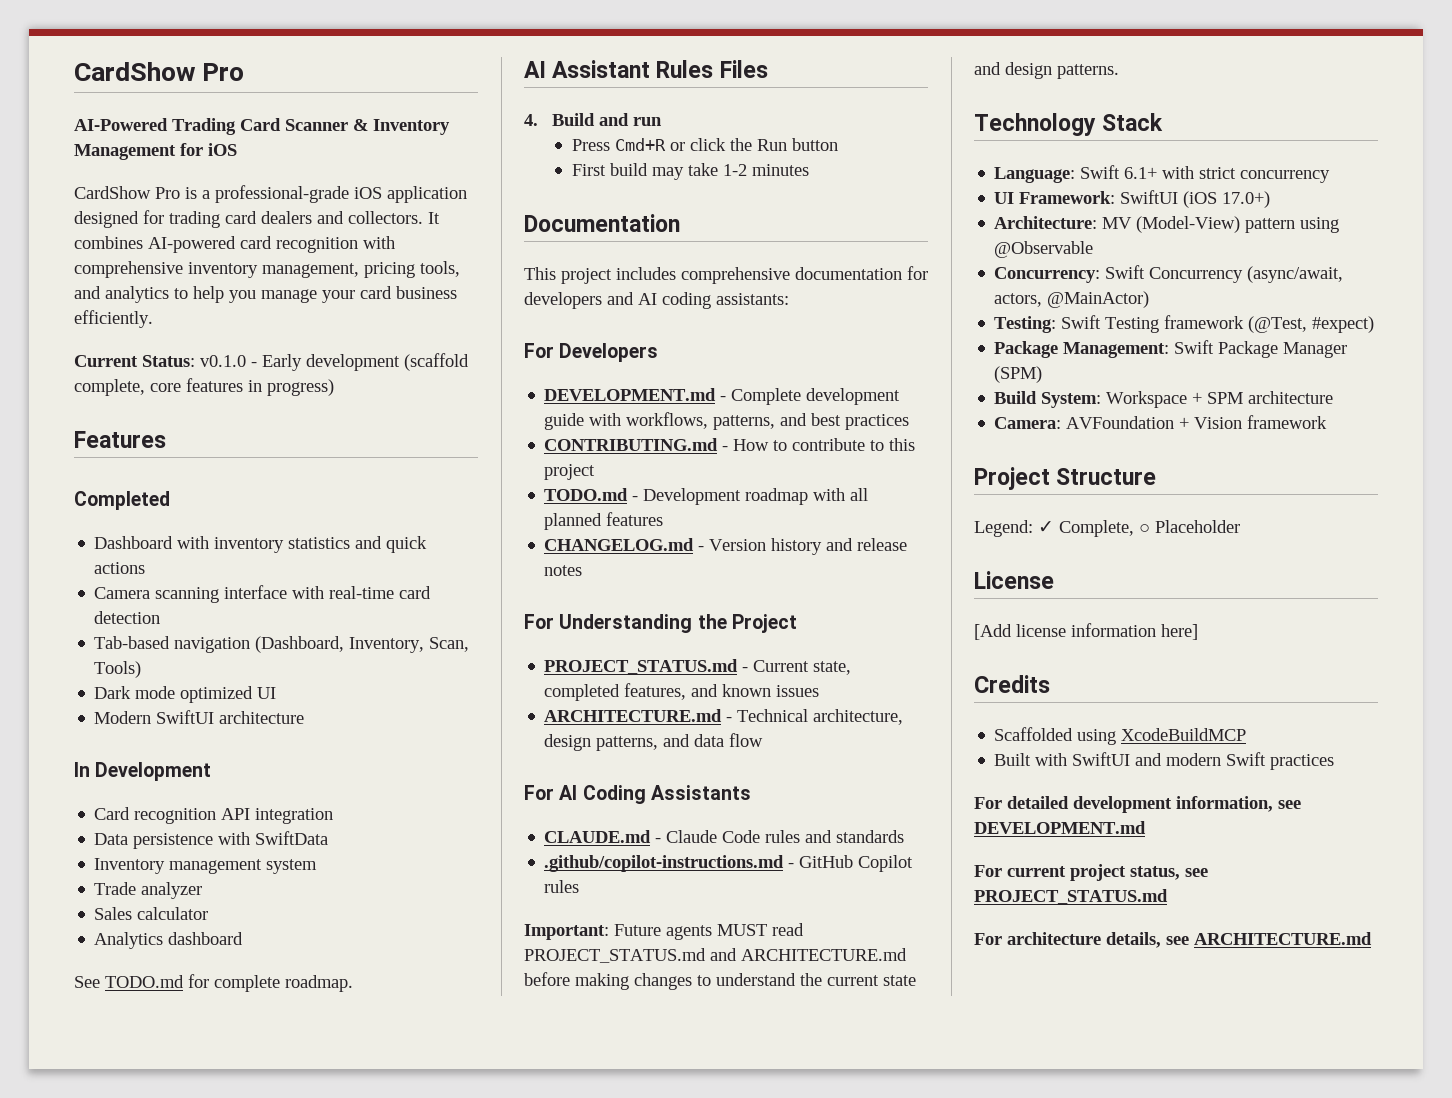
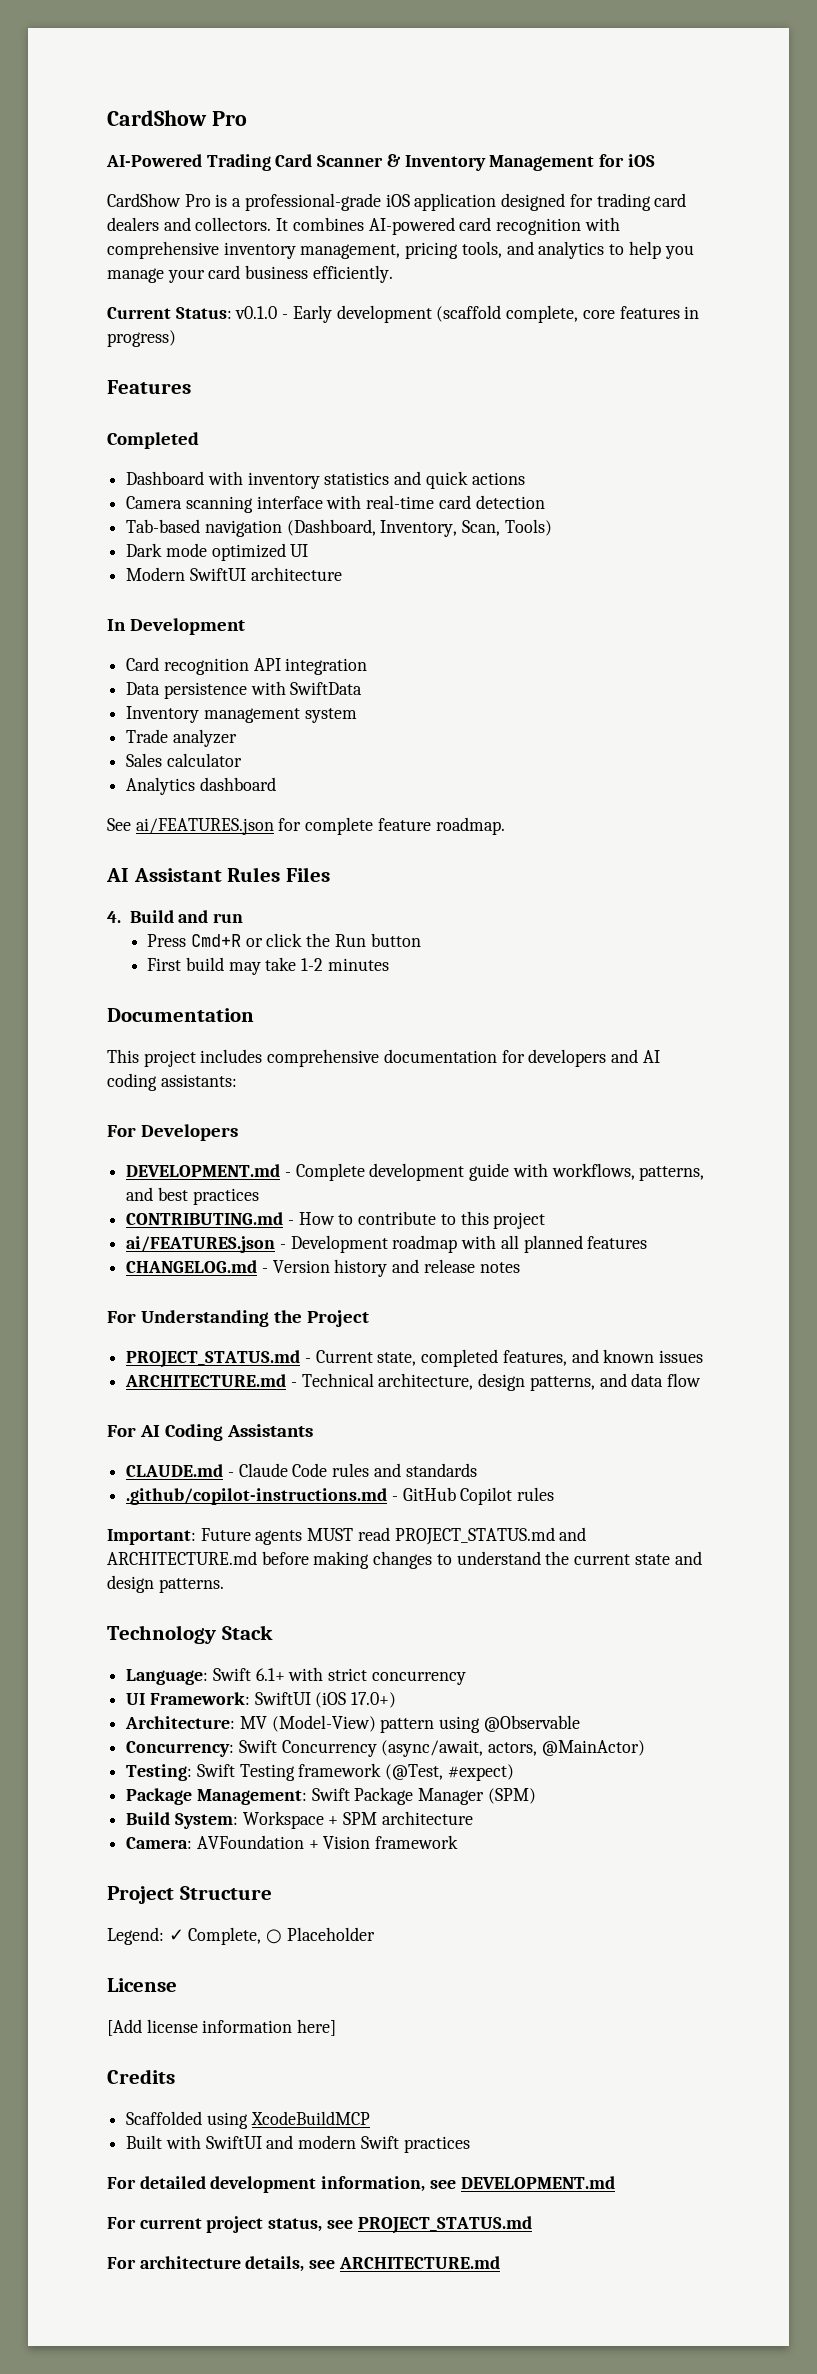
[105,975,184,988] TODO.md -> [135,818,274,835] ai/FEATURES.json
(280, 983) none -> [377,818,431,831] feature
[544,488,629,501] TODO.md -> [126,1236,276,1253] ai/FEATURES.json

